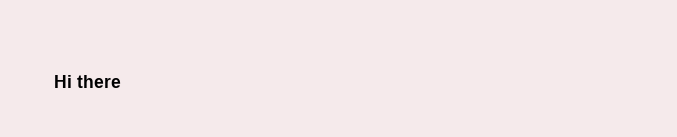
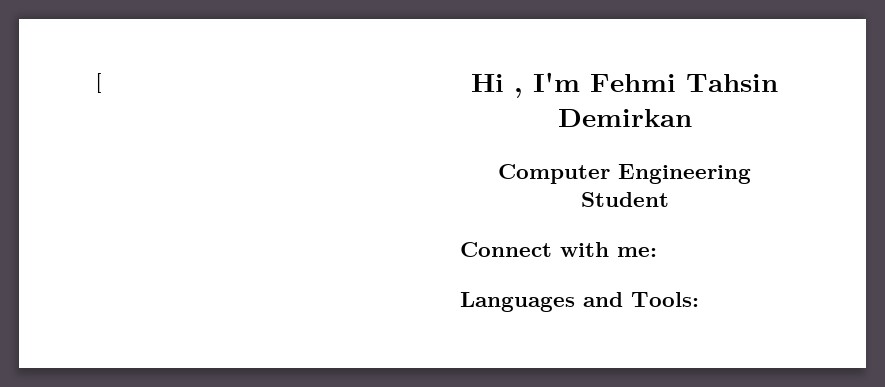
[54,75,121,88] Hi there -> [96,73,101,93] [471,72,778,98] [557,109,692,127] [498,164,751,184] [580,192,669,207] [460,242,657,257] [460,292,699,312] [ // Hi , I'm Fehmi Tahsin Demirkan // Computer Engineering Student // Connect with me: // Languages and Tools:

